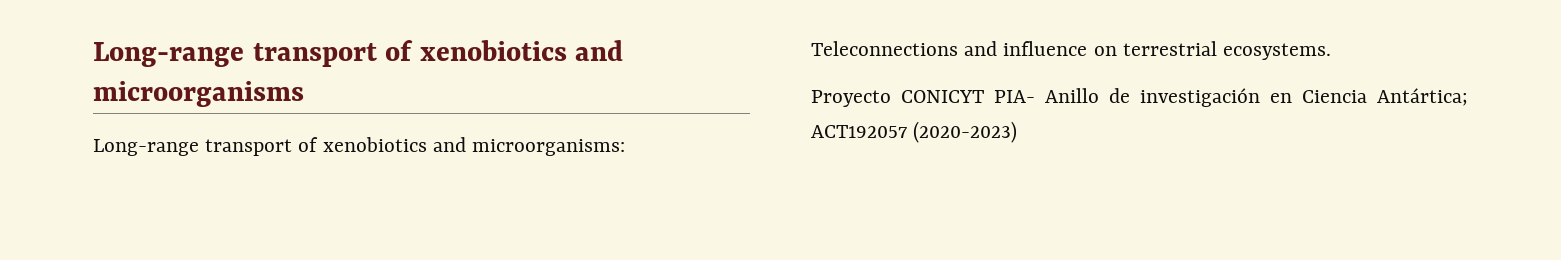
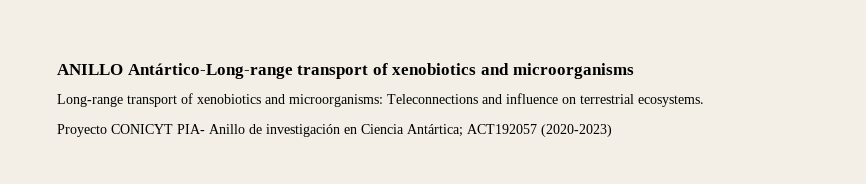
[93,42,244,67] Long-range -> [57,63,293,79] ANILLO Antártico-Long-range

